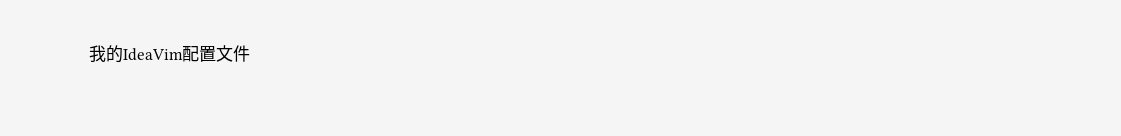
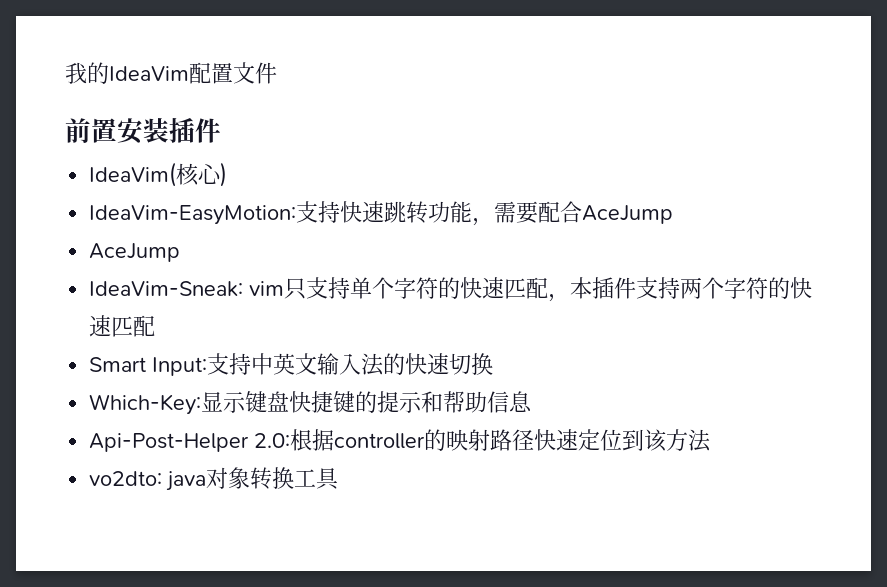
(250, 53) none -> [65,118,221,144] [89,162,228,187] [89,201,674,226] [89,243,181,262] [89,277,813,302] [89,315,156,337] [89,353,494,376] [89,391,533,415] [89,429,712,452] [89,467,340,491] // 前置安装插件 // IdeaVim(核心) // IdeaVim-EasyMotion:支持快速跳转功能，需要配合AceJump // AceJump // IdeaVim-Sneak: vim只支持单个字符的快速匹配，本插件支持两个字符的快速匹配 // Smart Input:支持中英文输入法的快速切换 // Which-Key:显示键盘快捷键的提示和帮助信息 // Api-Post-Helper 2.0:根据controller的映射路径快速定位到该方法 // vo2dto: java对象转换工具

